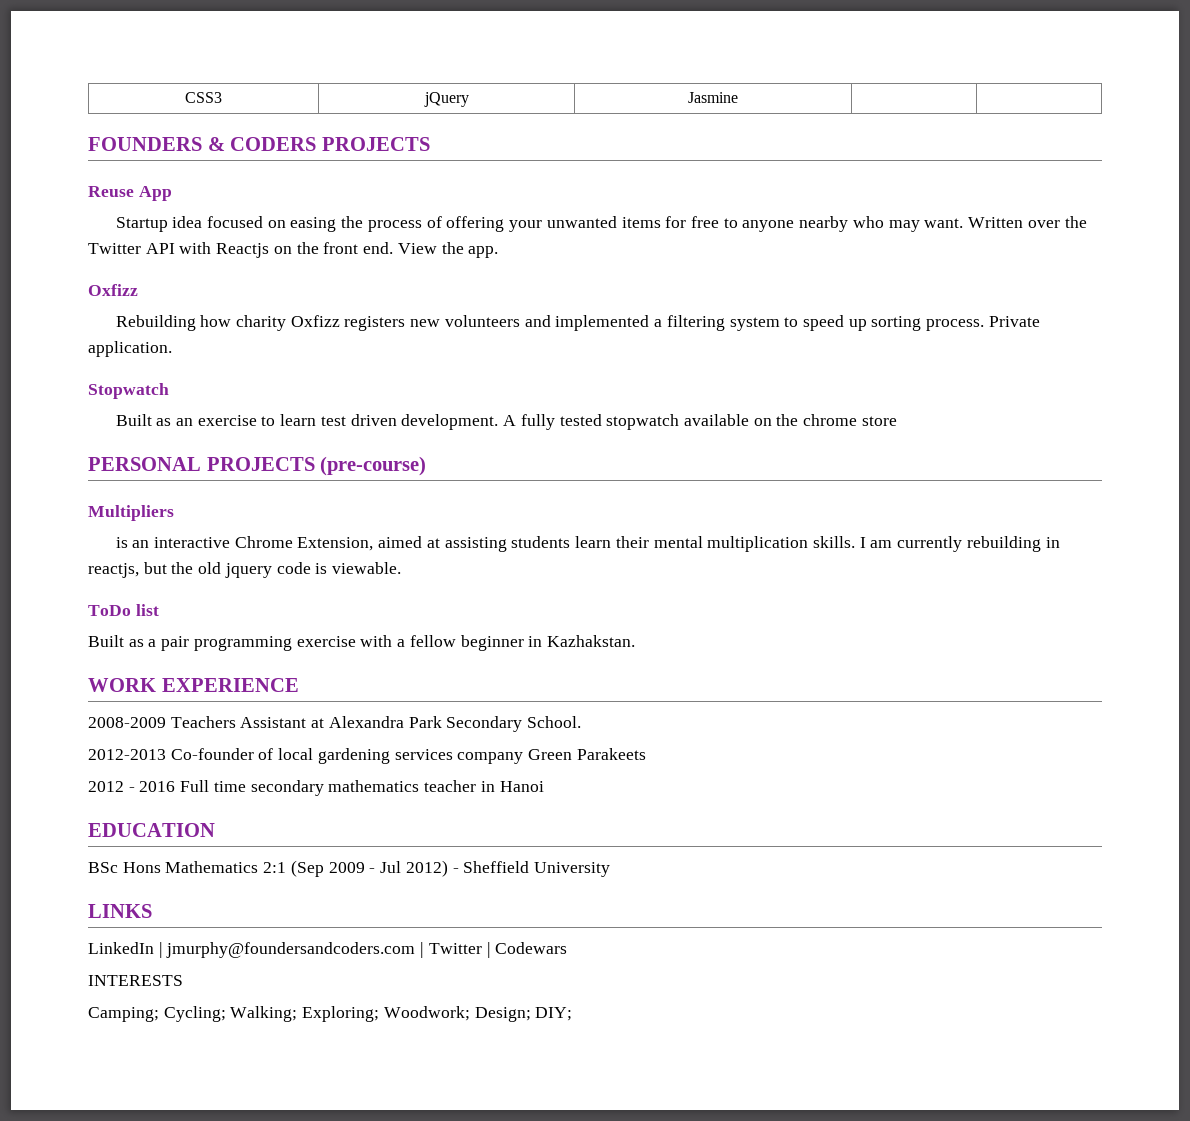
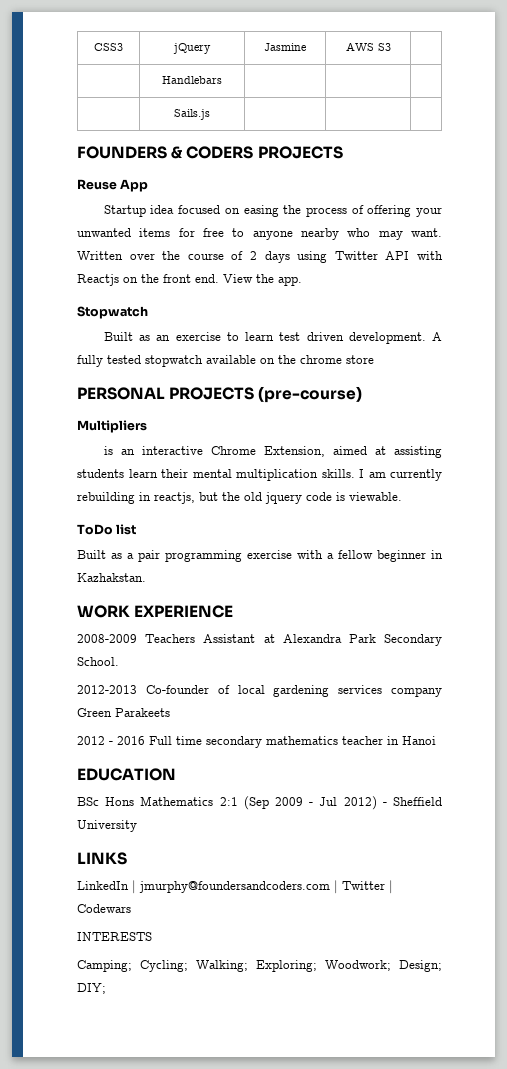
(738, 97) none -> [345,42,391,51] [162,76,222,84] [174,109,210,120] | AWS S3 | // | Handlebars | | | // | Sails.js |
(1087, 222) none -> [187,251,328,263] course of 2 days using
[88,284,138,296] [115,315,1040,331] [88,341,172,357] // Oxfizz // Rebuilding how charity Oxfizz registers new volunteers and implemented a filtering system to speed up sorting process. Private application. -> (302, 281) none

